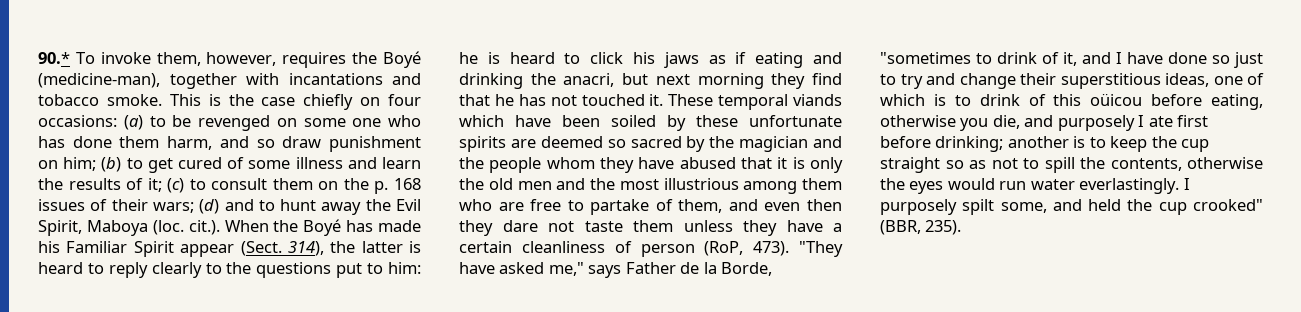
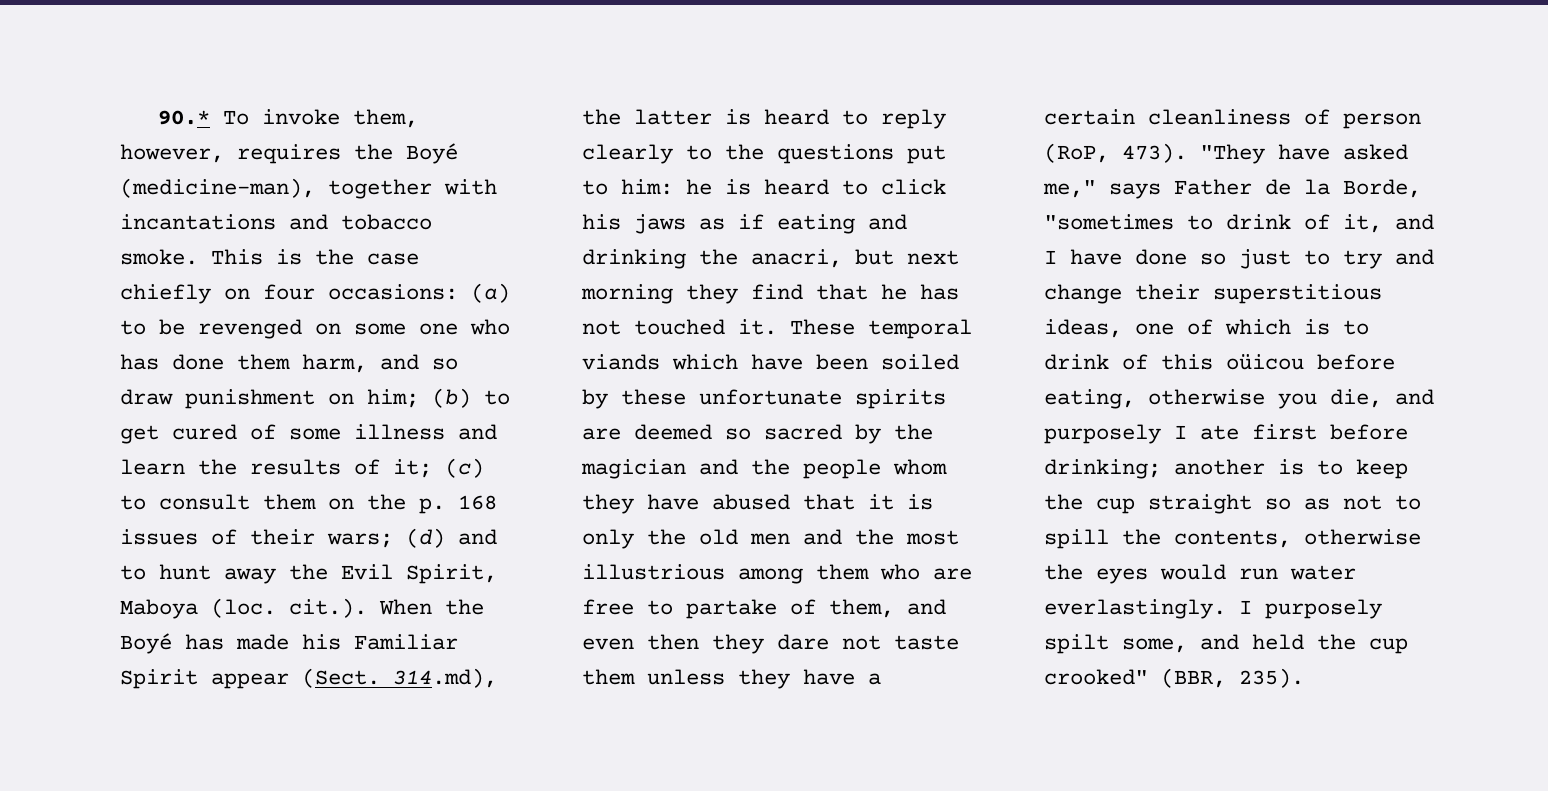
[287,241,324,256] 314), -> [393,668,497,688] 314.md),

